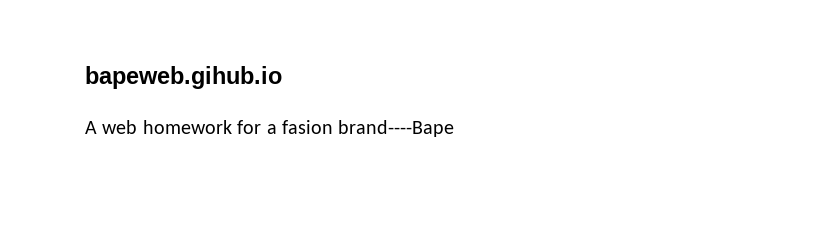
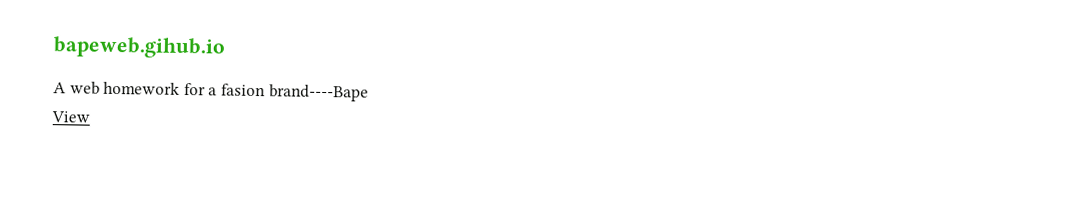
(455, 128) none -> [51,111,90,123] // View

